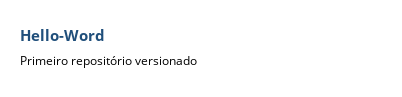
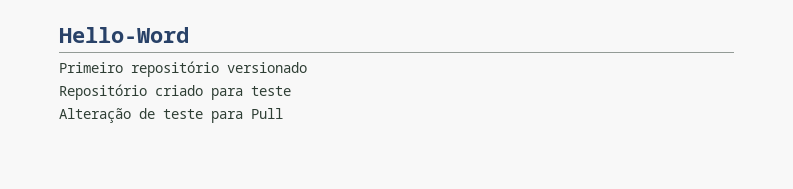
(198, 60) none -> [59,84,291,100] [59,108,283,123] // Repositório criado para teste // Alteração de teste para Pull

